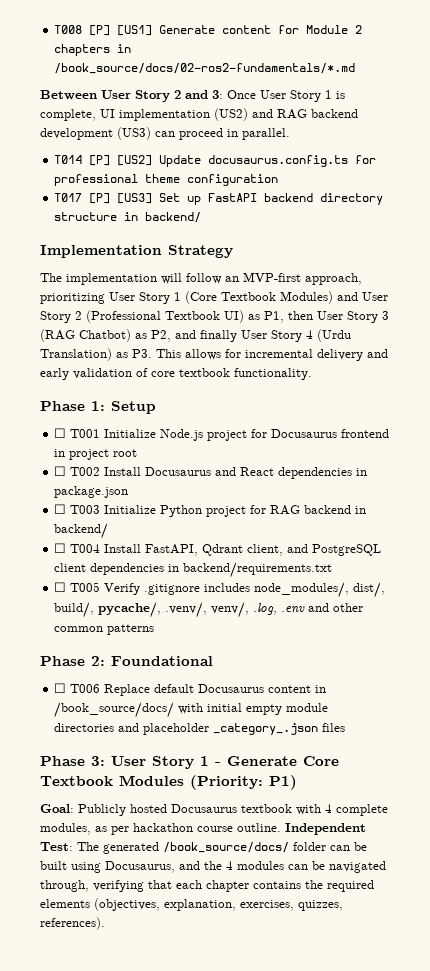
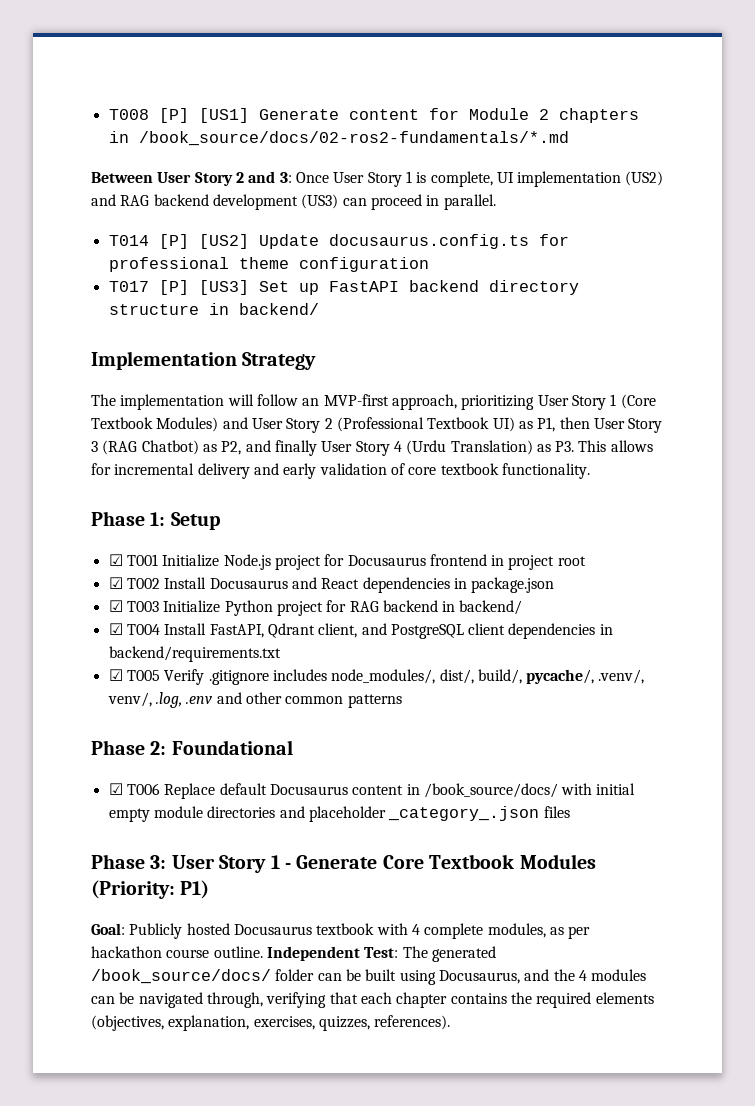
[54,428,67,438] ☐ -> [108,554,123,566] ☑
[54,466,67,476] ☐ -> [108,577,123,589] ☑
[54,504,67,514] ☐ -> [108,600,123,612] ☑
[54,543,67,553] ☐ -> [108,623,123,635] ☑
[54,582,67,592] ☐ -> [108,669,123,681] ☑
[54,683,67,693] ☐ -> [108,783,123,795] ☑

